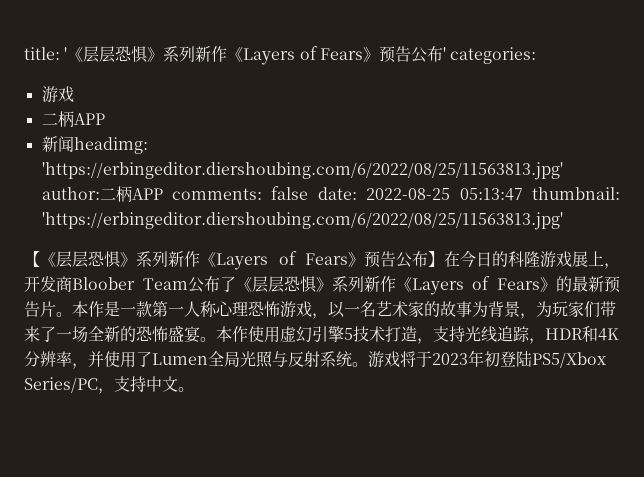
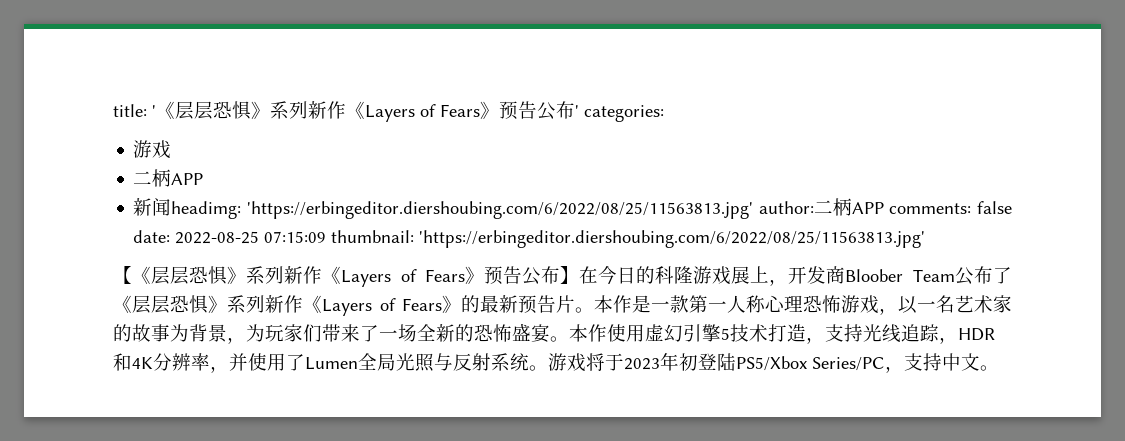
[459,188,523,201] 05:13:47 -> [264,231,327,243] 07:15:09

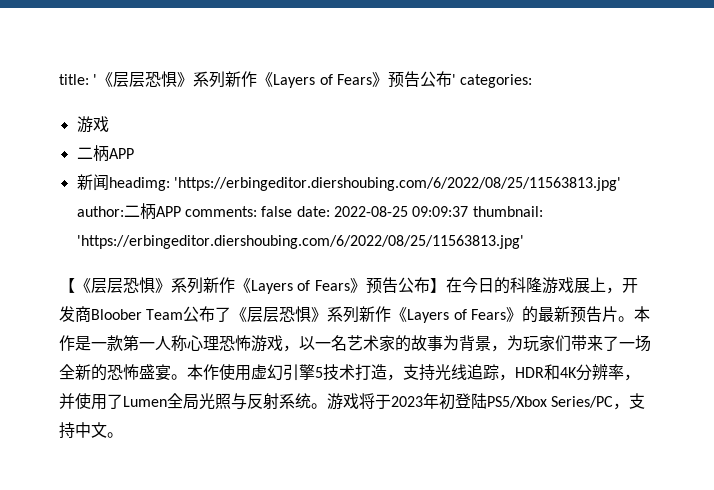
[264,231,327,243] 07:15:09 -> [412,206,469,217] 09:09:37

